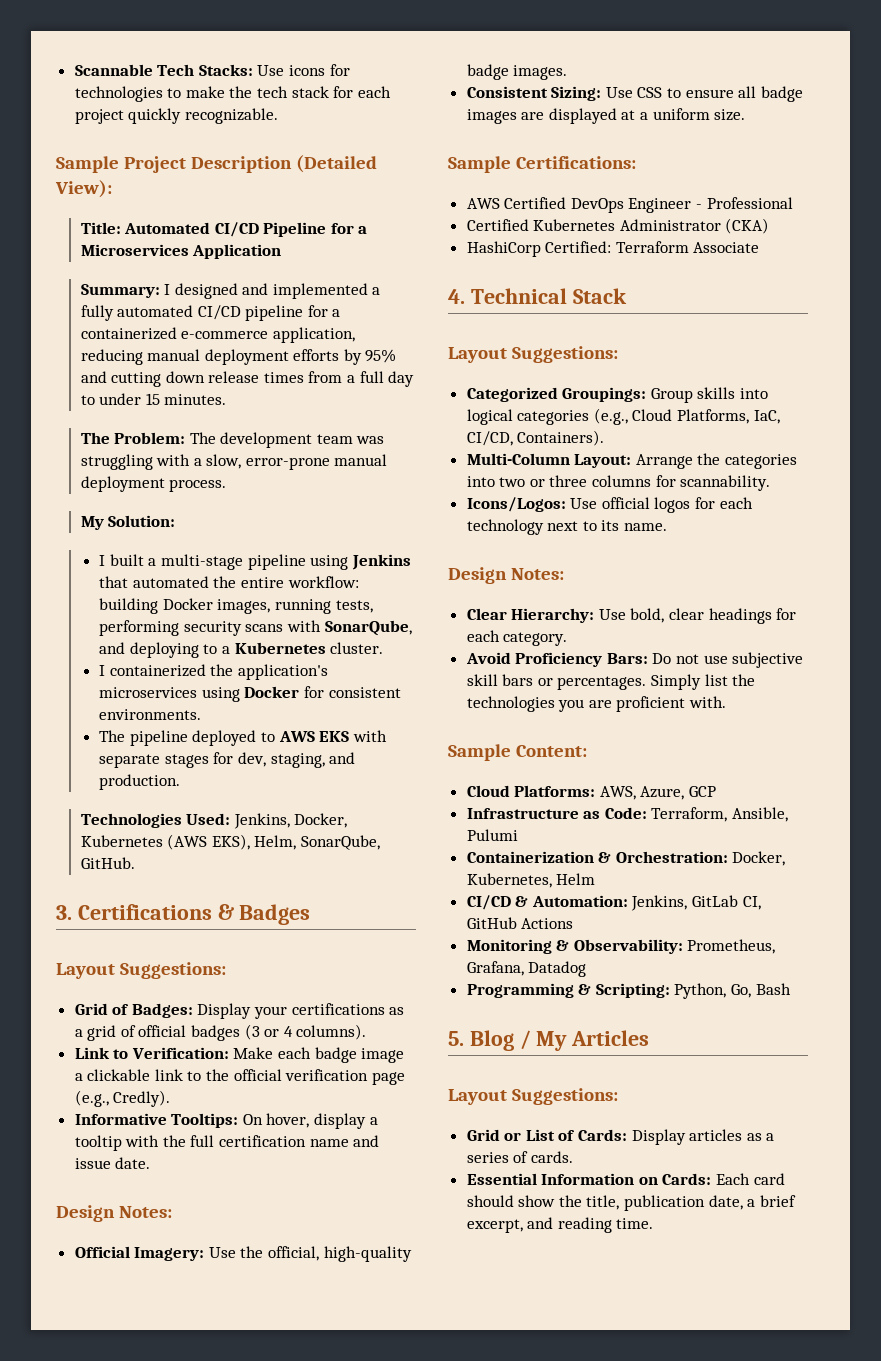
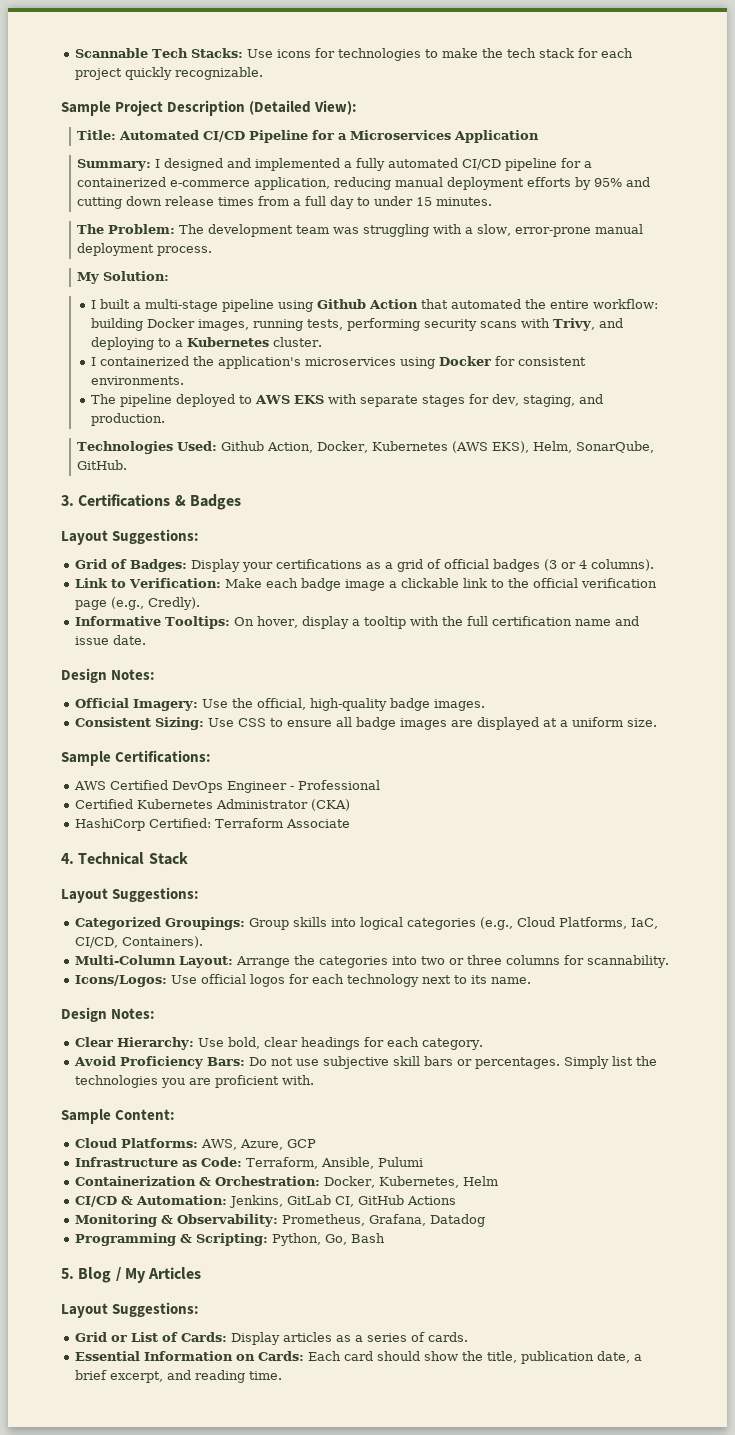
[351,554,411,570] Jenkins -> [317,299,419,309] Github Action
[324,620,412,636] SonarQube, -> [553,318,596,331] Trivy,
[233,813,290,829] Jenkins, -> [221,441,314,453] Github Action,

